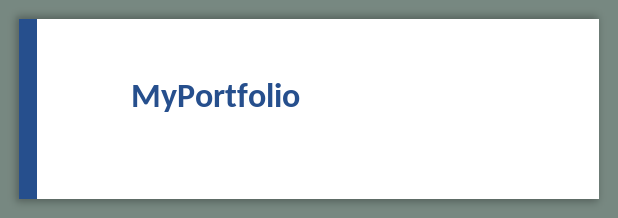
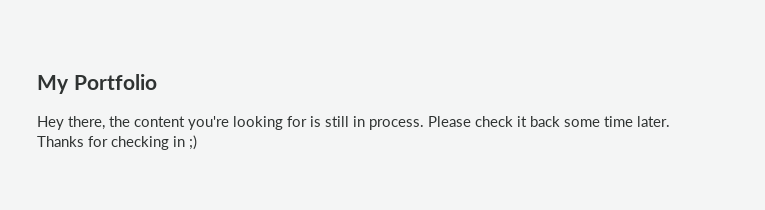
[131,83,300,112] MyPortfolio -> [37,74,157,94] [37,116,670,130] [37,135,197,150] My Portfolio // Hey there, the content you're looking for is still in process. Please check it back some time later. Thanks for checking in ;)

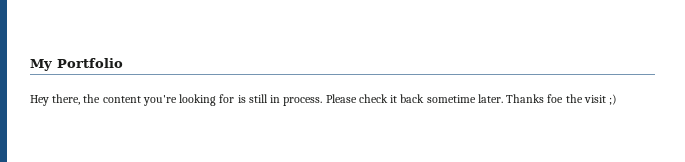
[564,116,670,127] [37,136,185,150] some time later. Thanks for checking in -> [426,94,606,103] sometime later. Thanks foe the visit

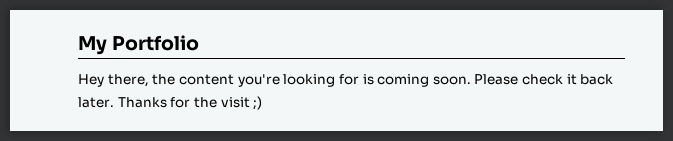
[248,94,323,106] still in process. -> [377,74,471,87] coming soon.
[426,95,476,103] sometime -> (614, 79) none
[547,94,564,103] foe -> [170,97,191,108] for

